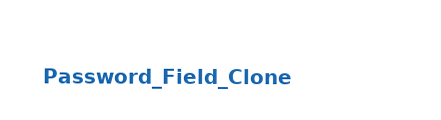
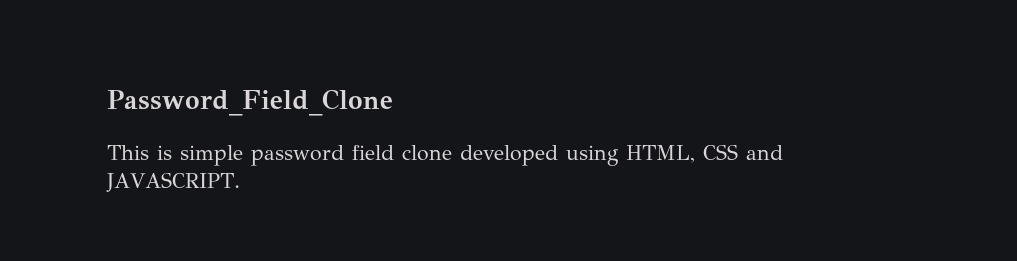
(292, 79) none -> [107,144,783,166] [106,172,240,192] // This is simple password field clone developed using HTML, CSS and JAVASCRIPT.

